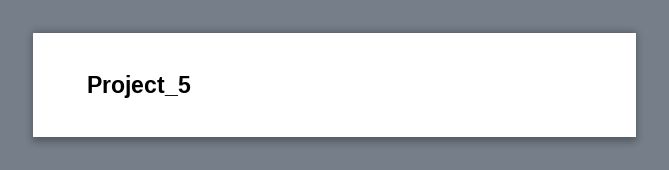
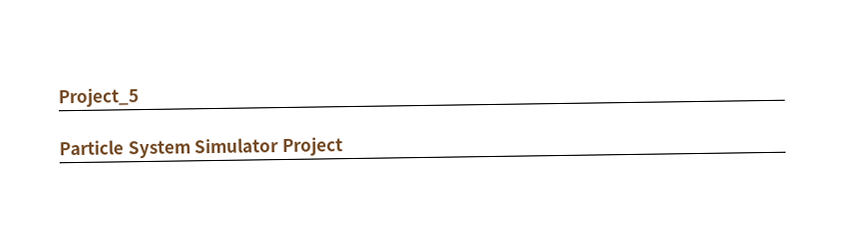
(191, 86) none -> [59,137,343,159] // Particle System Simulator Project

